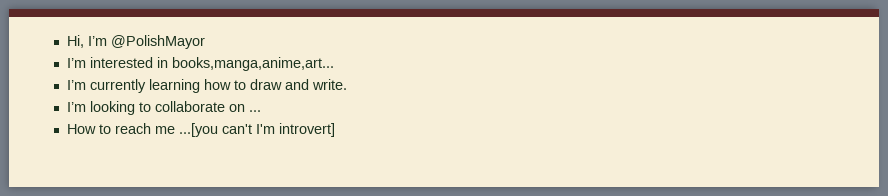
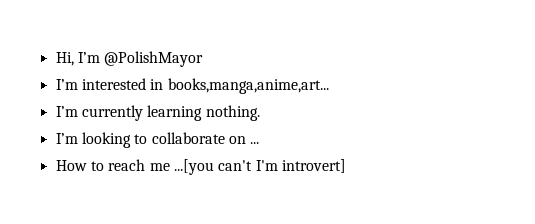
[203,79,347,90] how to draw and write. -> [205,105,260,121] nothing.

